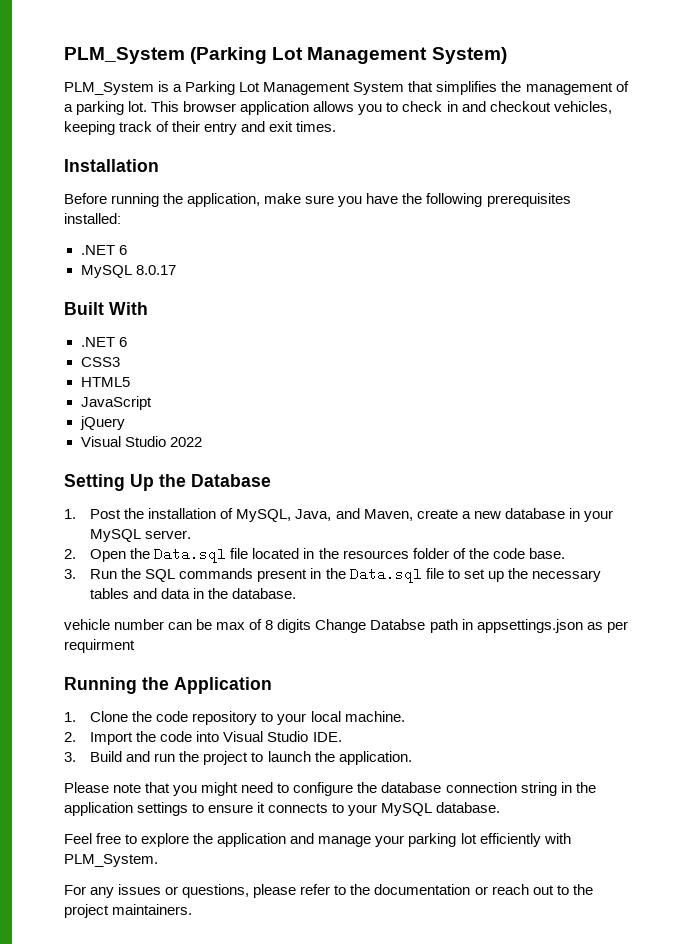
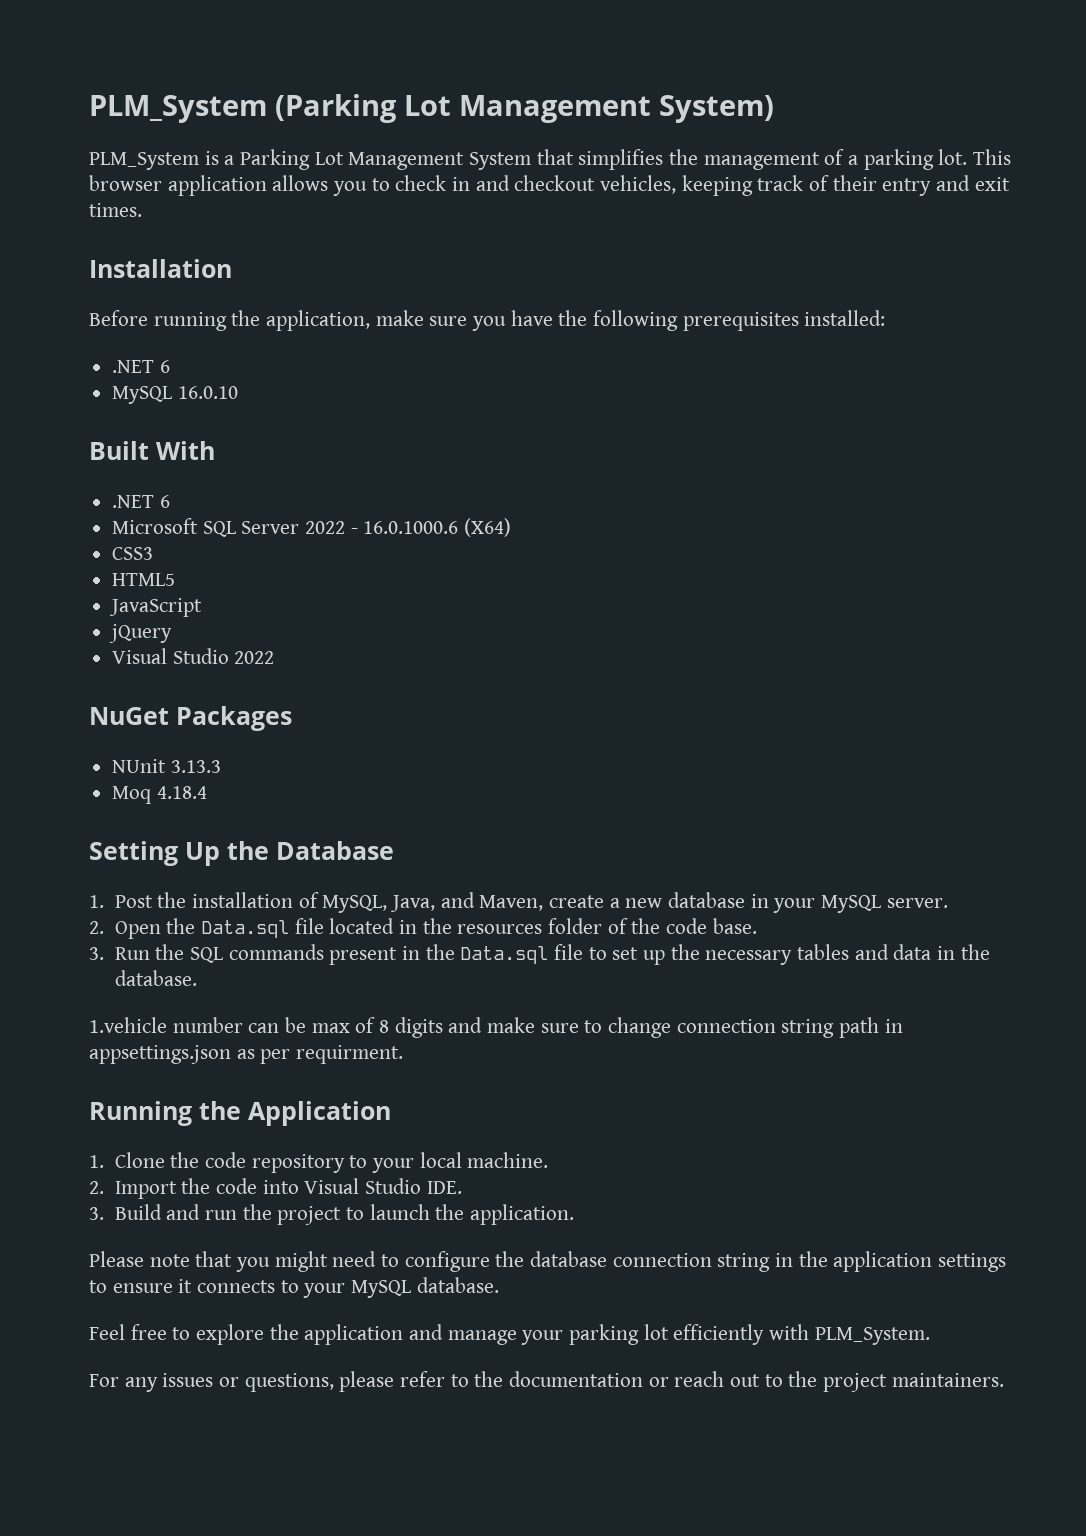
[135,265,176,275] 8.0.17 -> [177,386,238,399] 16.0.10
(127, 342) none -> [112,518,512,537] // Microsoft SQL Server 2022 - 16.0.1000.6 (X64)
(202, 442) none -> [89,706,292,731] [112,759,221,773] [112,786,207,804] // NuGet Packages // NUnit 3.13.3 // Moq 4.18.4
[64,619,110,630] vehicle -> [89,1017,167,1033] 1.vehicle
[315,619,426,633] Change Databse -> [448,1017,835,1038] and make sure to change connection string
[64,639,135,653] requirment -> [296,1045,404,1064] requirment.

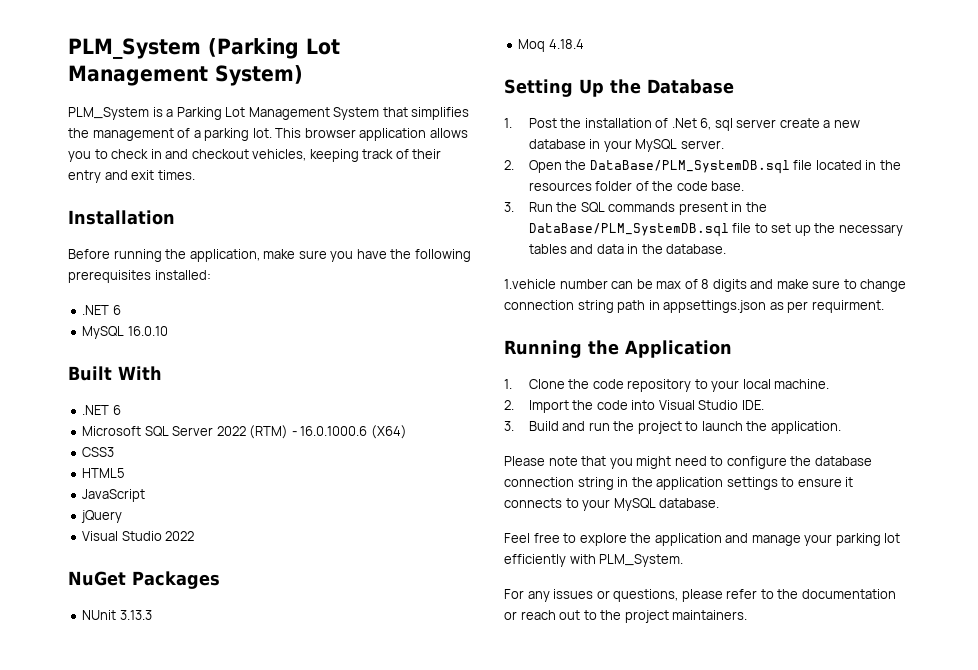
(346, 527) none -> [249,425,289,439] (RTM)
[322,892,544,913] MySQL, Java, and Maven, -> [671,118,777,131] .Net 6, sql server
[200,920,289,938] Data.sql -> [589,160,790,174] DataBase/PLM_SystemDB.sql
[460,946,549,964] Data.sql -> [528,223,729,237] DataBase/PLM_SystemDB.sql

